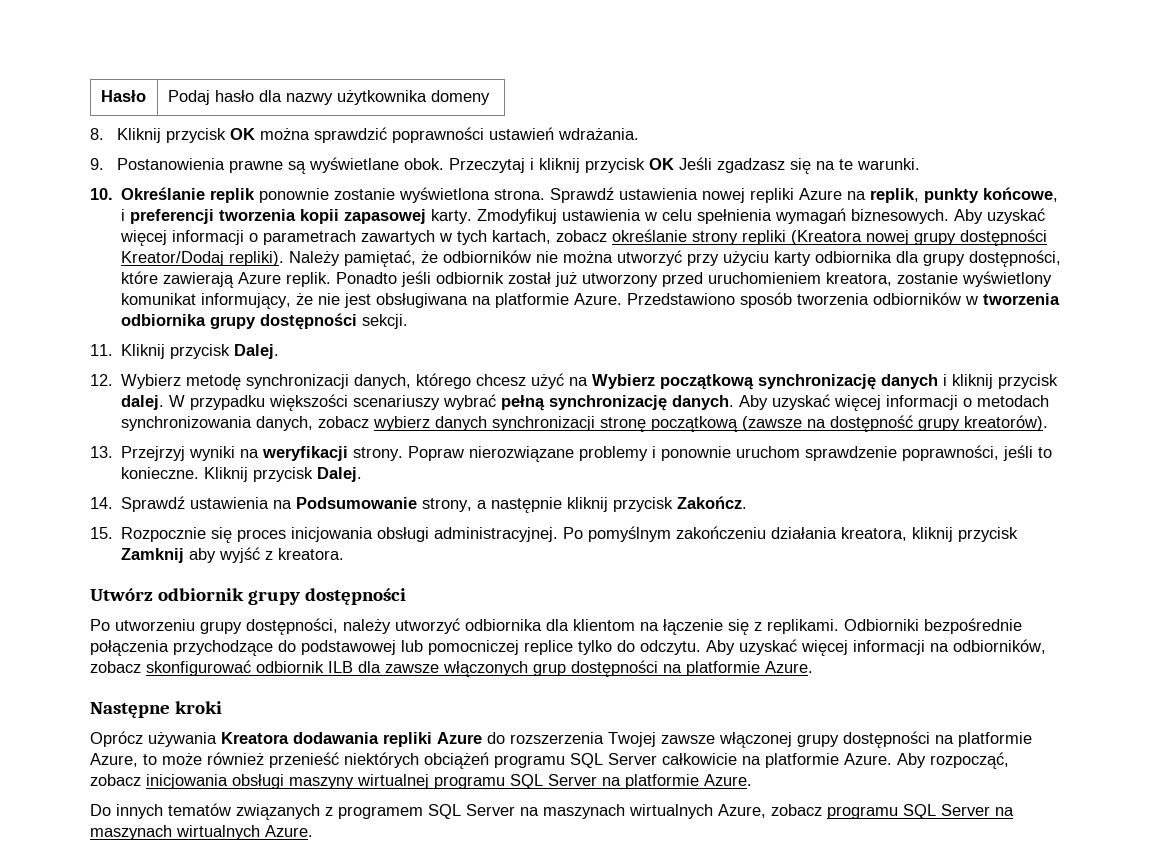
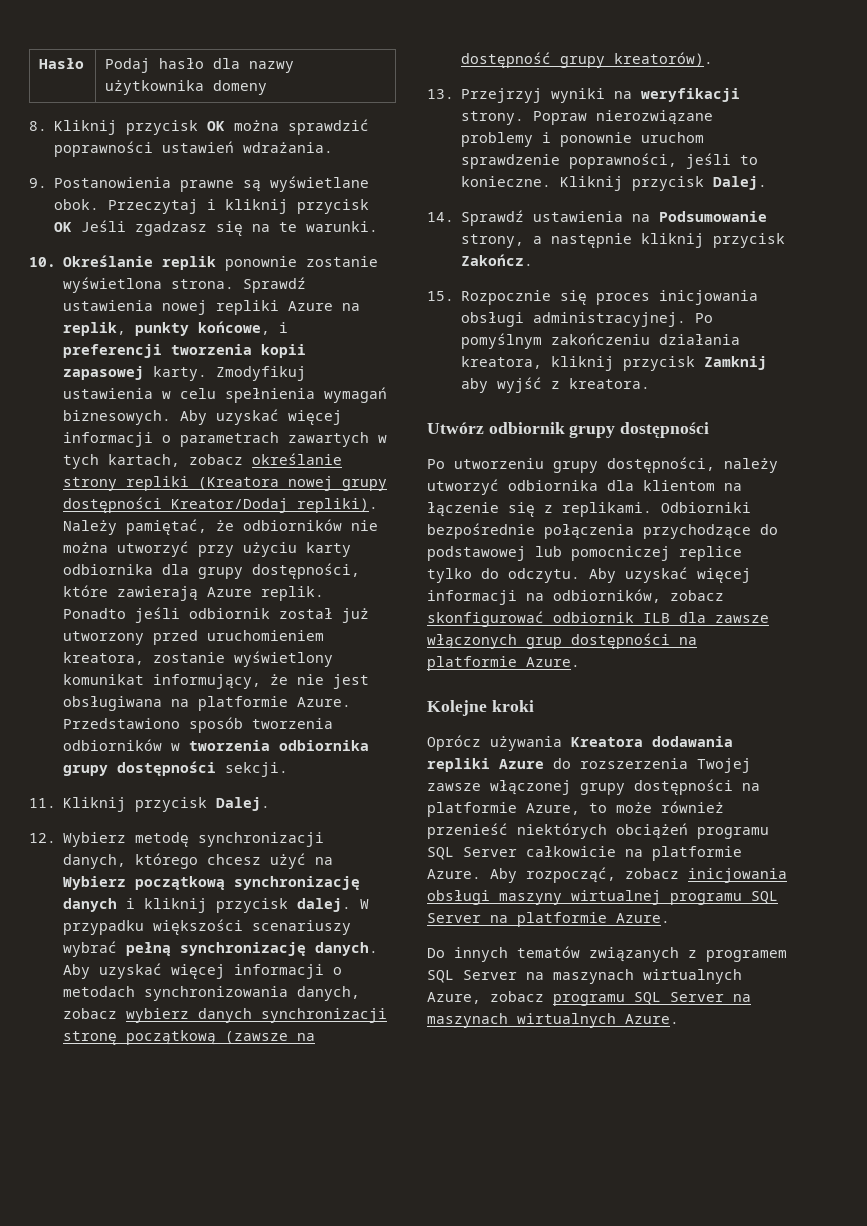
[90,702,170,718] Następne -> [427,700,487,716] Kolejne

